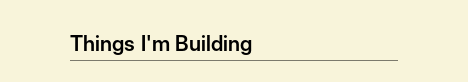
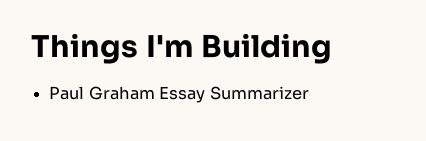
(253, 45) none -> [49,86,309,103] // Paul Graham Essay Summarizer

